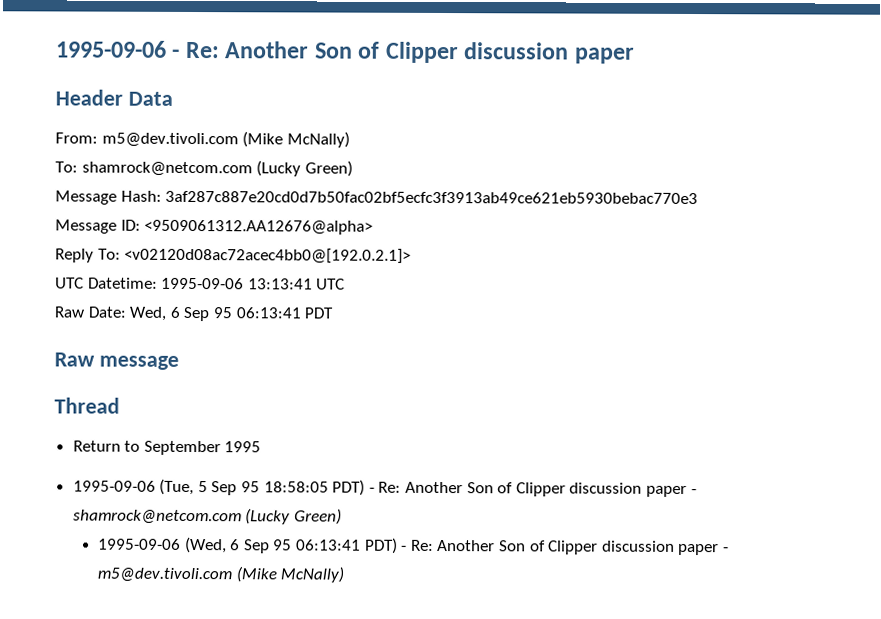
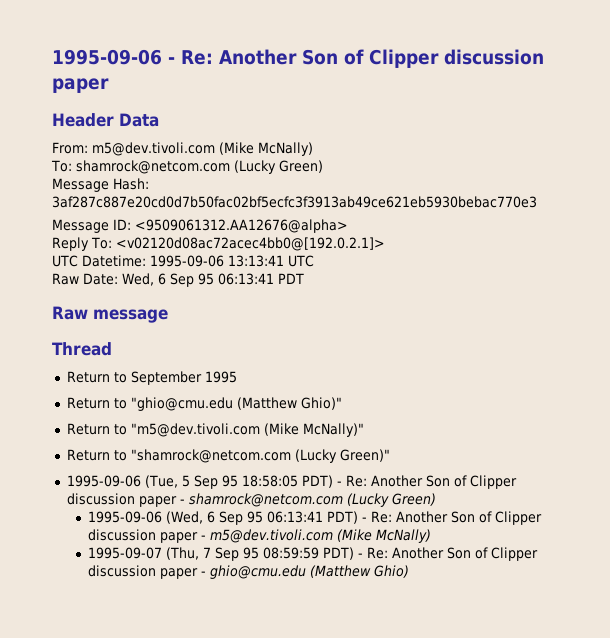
(262, 447) none -> [66,397,342,411] [66,423,364,437] [66,449,390,463] // Return to "ghio@cmu.edu (Matthew Ghio)" // Return to "m5@dev.tivoli.com (Mike McNally)" // Return to "shamrock@netcom.com (Lucky Green)"
(345, 574) none -> [87,547,538,561] [87,565,409,579] // 1995-09-07 (Thu, 7 Sep 95 08:59:59 PDT) - Re: Another Son of Clipper discussion paper - ghio@cmu.edu (Matthew Ghio)

